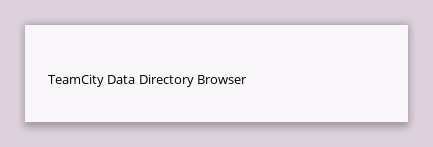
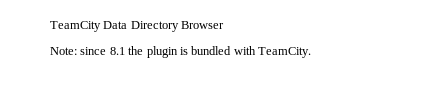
(248, 79) none -> [50,46,311,58] // Note: since 8.1 the plugin is bundled with TeamCity.

